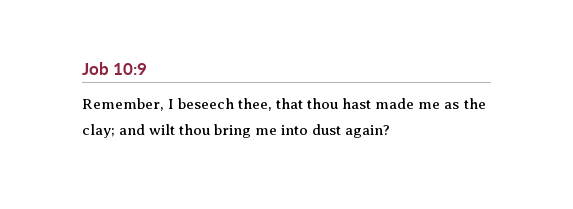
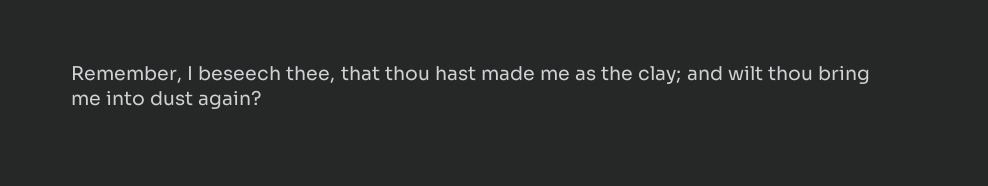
[82,62,148,75] Job 10:9 // -> (71, 74) none

